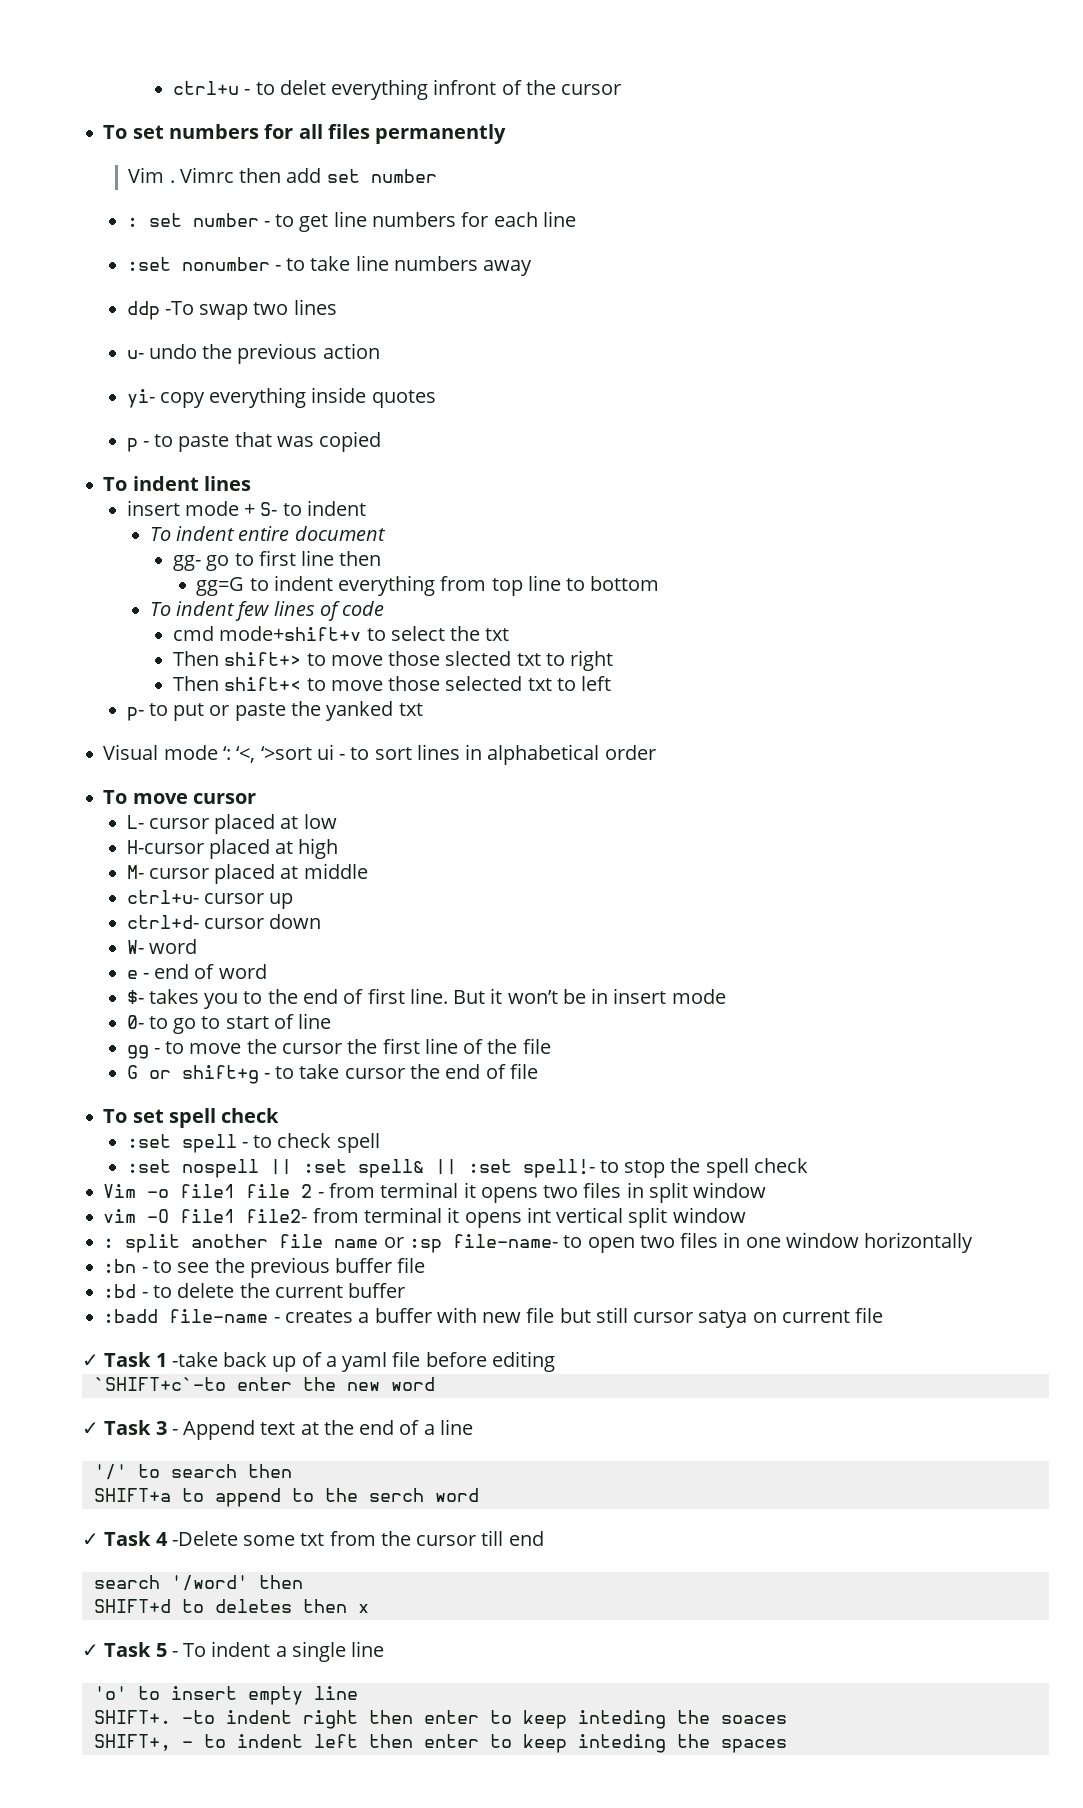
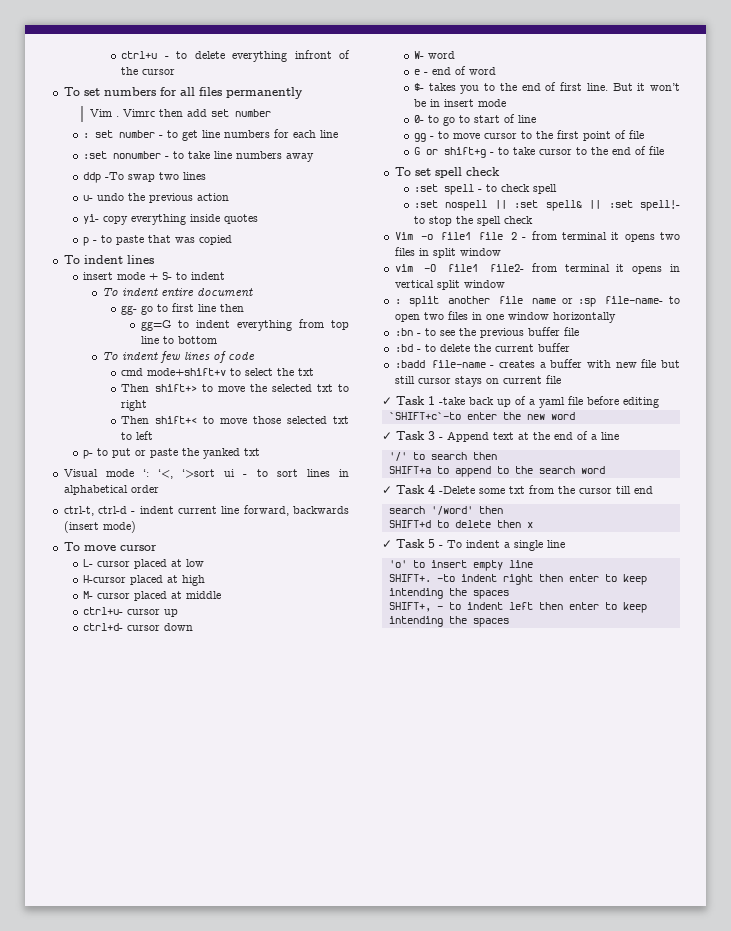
[279,80,326,95] delet -> [194,51,225,59] delete
[388,651,512,666] those slected -> [249,384,312,392] the selected
(656, 752) none -> [63,505,349,516] [63,521,136,533] // ctrl-t, ctrl-d - indent current line forward, backwards (insert mode)
[246,1038,518,1054] the cursor the first line of the -> [483,130,626,141] cursor to the first point of
(405, 1073) none -> [575,147,587,155] to
[526,1207,551,1223] int -> [670,264,680,272] in
[698,1310,748,1328] satya -> [454,376,482,387] stays
[368,1488,424,1502] serch -> [538,466,575,474] search
[214,1599,292,1613] deletes -> [454,520,491,528] delete
[577,1710,787,1729] inteding the soaces -> [388,588,509,599] intending the spaces
[577,1734,666,1753] inteding -> [388,616,443,627] intending

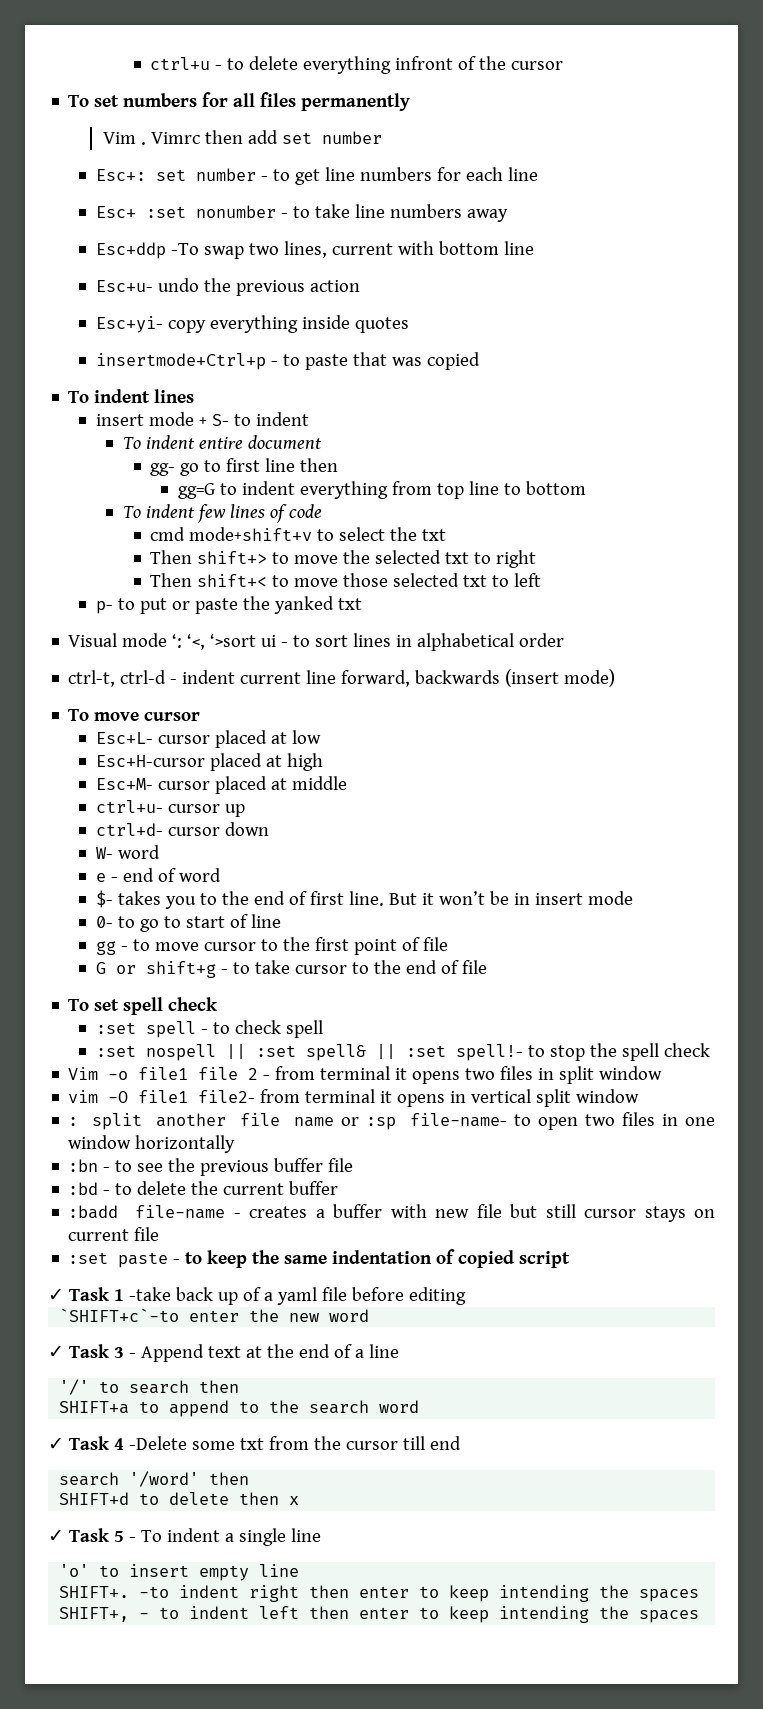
[82,133,89,138] : -> [95,169,146,181] Esc+:
(338, 134) none -> [95,206,136,218] Esc+
[82,172,101,183] ddp -> [95,242,166,259] Esc+ddp
[182,172,206,180] [82,195,93,201] lines // u- -> [283,241,534,258] [95,280,153,292] lines, current with bottom line // Esc+u-
[82,214,99,224] yi- -> [95,316,163,333] Esc+yi-
[82,237,89,246] p -> [95,353,266,370] insertmode+Ctrl+p
[82,559,93,567] L- -> [95,732,153,744] Esc+L-
[82,575,126,583] H-cursor -> [95,755,205,767] Esc+H-cursor
[82,591,93,599] M- -> [95,778,153,790] Esc+M-
(561, 379) none -> [68,1249,571,1268] // :set paste - to keep the same indentation of copied script

